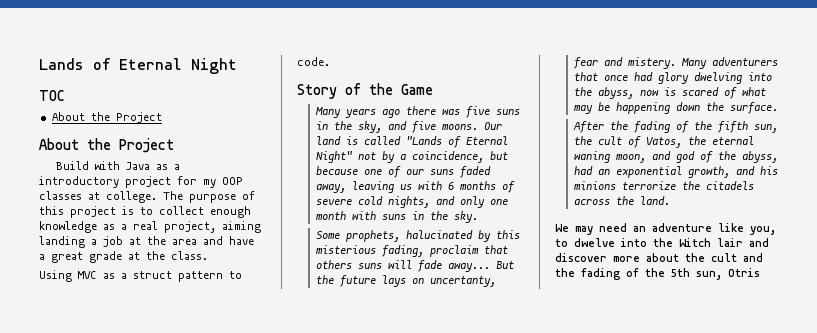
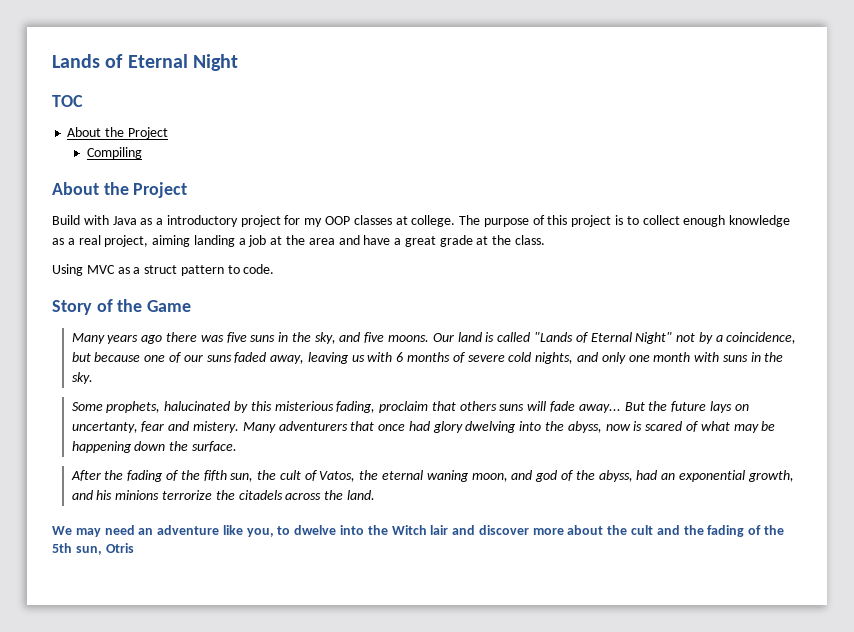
(162, 117) none -> [87,147,143,159] // Compiling

